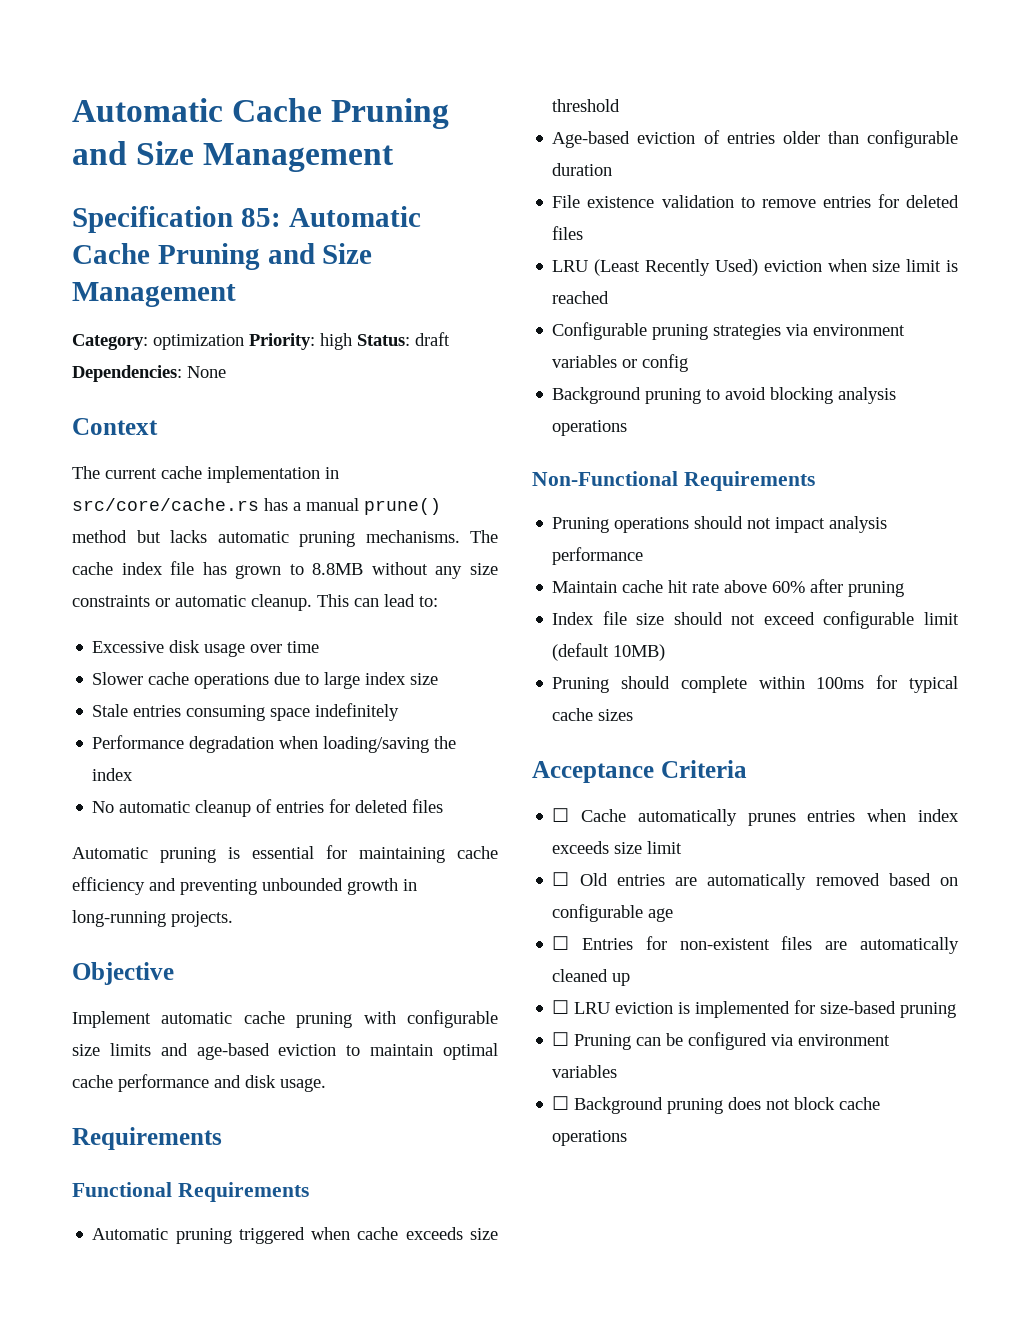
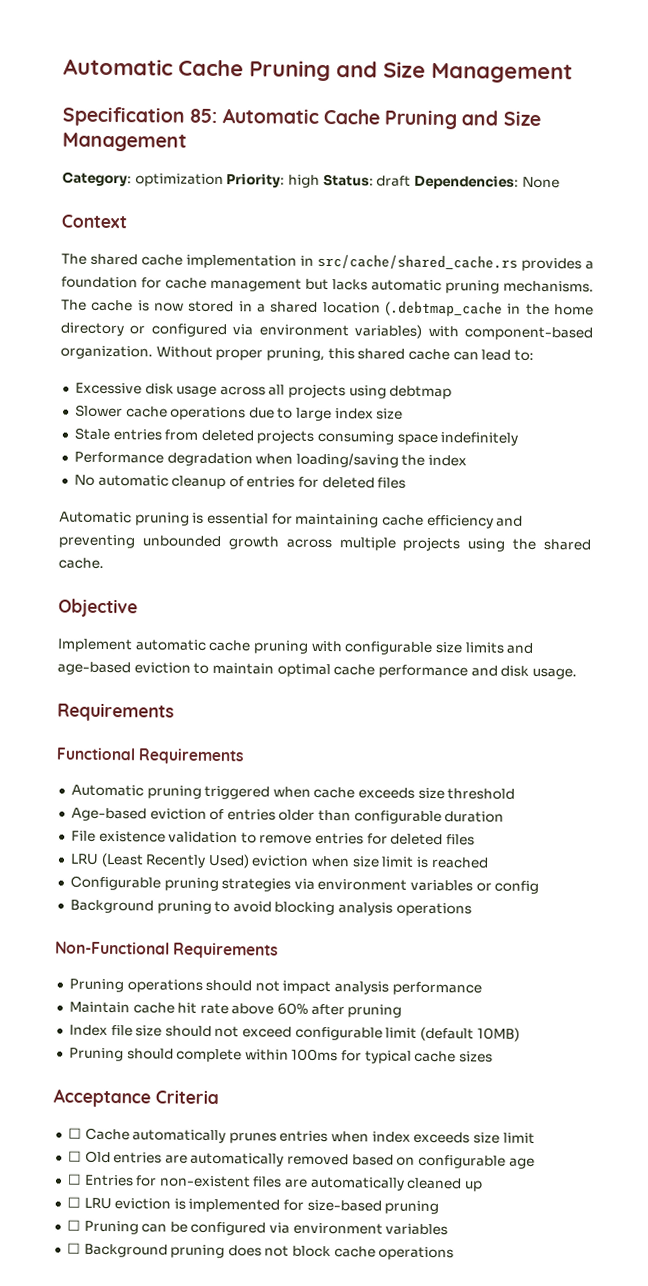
[105,468,157,479] current -> [90,253,138,266] shared
[72,498,441,515] [72,530,127,543] src/core/cache.rs has a manual prune() method -> [317,253,594,272] [61,276,302,292] src/cache/shared_cache.rs provides a foundation for cache management
[121,561,498,579] [72,594,349,611] index file has grown to 8.8MB without any size constraints or automatic cleanup. This -> [137,300,594,317] [60,322,593,341] [60,345,450,361] is now stored in a shared location (.debtmap_cache in the home directory or configured via environment variables) with component-based organization. Without proper pruning, this shared cache
[250,641,320,653] over time -> [219,383,453,400] across all projects using debtmap
(182, 711) none -> [164,429,315,444] from deleted projects
[403,879,417,891] [72,910,233,927] in long-running projects. -> [285,536,591,552] [58,557,104,569] across multiple projects using the shared cache.

